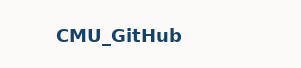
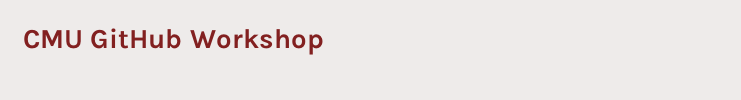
[56,28,182,46] CMU_GitHub -> [23,28,324,55] CMU GitHub Workshop

